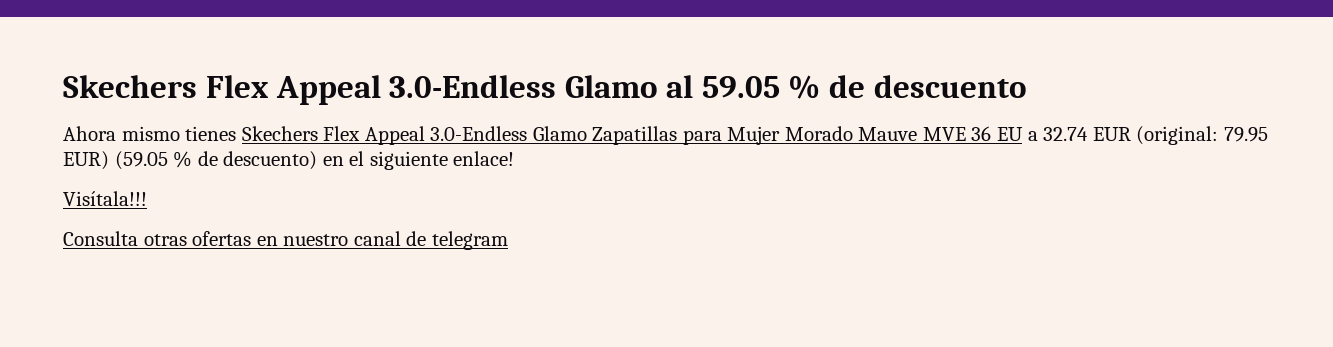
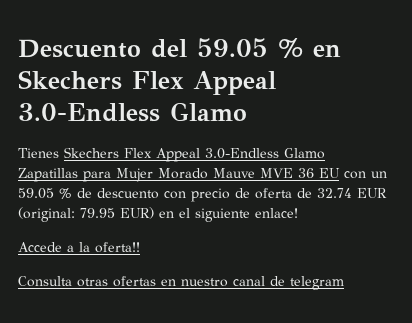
[63,75,1026,105] [63,126,237,141] Skechers Flex Appeal 3.0-Endless Glamo al 59.05 % de descuento // Ahora mismo tienes -> [18,38,341,58] [18,70,276,95] [18,102,247,122] [18,148,59,158] Descuento del 59.05 % en Skechers Flex Appeal 3.0-Endless Glamo // Tienes
[1027,131,1038,141] a -> [344,171,387,179] [18,188,312,202] con un 59.05 % de descuento con precio de oferta de
[114,151,318,170] (59.05 % de descuento) -> (154, 213) none
[63,191,147,206] Visítala!!! -> [18,242,140,253] Accede a la oferta!!

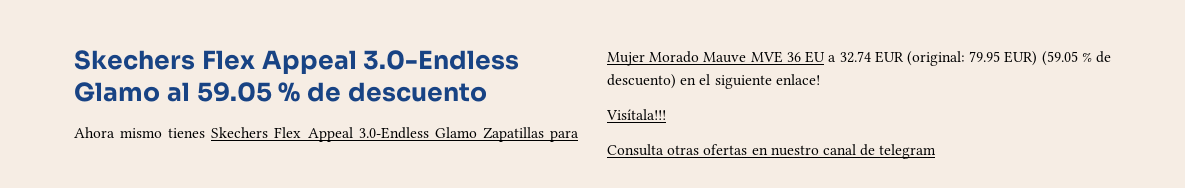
[18,38,341,58] [18,70,276,95] [18,102,247,122] [18,148,59,158] Descuento del 59.05 % en Skechers Flex Appeal 3.0-Endless Glamo // Tienes -> [74,50,520,74] [74,82,487,102] [74,127,206,138] Skechers Flex Appeal 3.0-Endless Glamo al 59.05 % de descuento // Ahora mismo tienes
[344,171,387,179] [18,188,312,202] con un 59.05 % de descuento con precio de oferta de -> [828,55,837,62] a
(154, 213) none -> [1041,51,1111,66] [607,74,676,89] (59.05 % de descuento)
[18,242,140,253] Accede a la oferta!! -> [606,109,666,120] Visítala!!!

